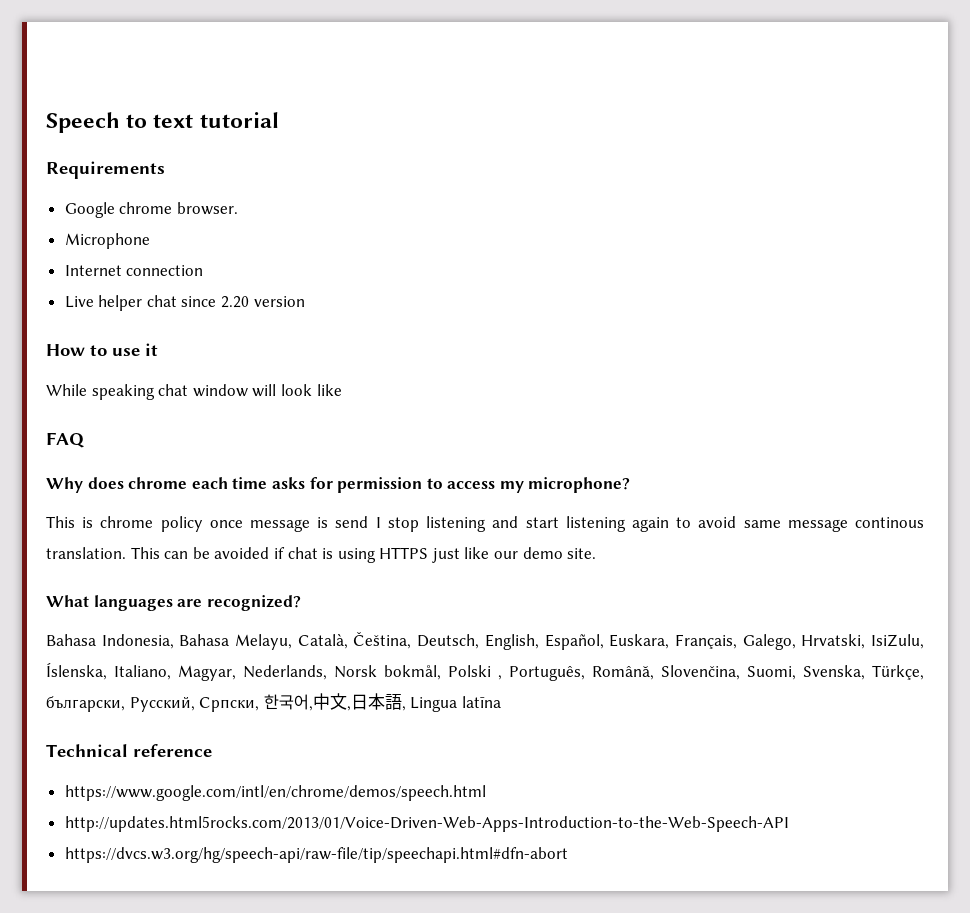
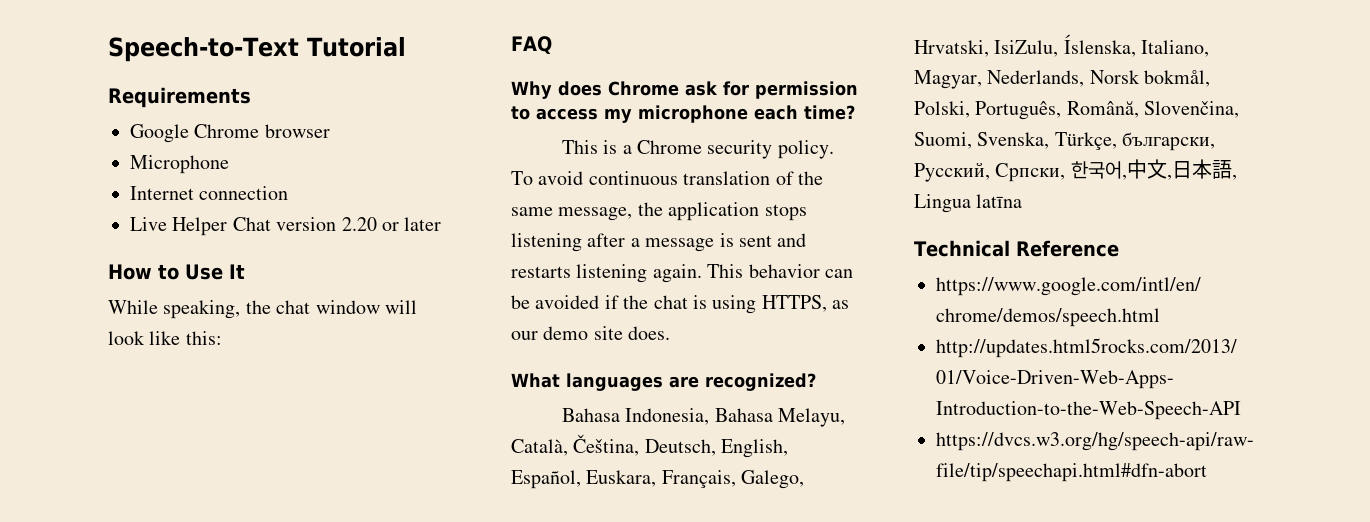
[46,112,279,133] Speech to text tutorial -> [108,37,406,62] Speech-to-Text Tutorial
[119,202,238,215] chrome browser. -> [194,124,330,138] Chrome browser
[98,295,305,311] helper chat since 2.20 version -> [172,217,442,236] Helper Chat version 2.20 or later
[112,343,158,356] use it -> [185,264,245,280] Use It
[91,384,155,400] speaking -> [163,300,271,319] speaking, the
(342, 390) none -> [185,331,222,345] this:
[128,477,305,489] chrome each time asks -> [608,81,718,96] Chrome ask
[528,477,631,493] microphone? -> [638,105,855,123] microphone each time?
[100,516,925,532] [46,547,160,559] chrome policy once message is send I stop listening and start listening again to avoid same message continous translation. This -> [622,140,834,159] [511,171,823,185] [511,202,807,221] [511,233,807,252] [511,264,820,283] a Chrome security policy. To avoid continuous translation of the same message, the application stops listening after a message is sent and restarts listening again. This behavior
(285, 553) none -> [623,295,649,309] the
[379,547,597,563] HTTPS just like our demo site. -> [761,295,850,312] [511,326,671,340] HTTPS, as our demo site does.
[448,665,502,680] Polski , -> [914,101,970,118] Polski,
[133,744,212,757] reference -> [1015,240,1119,257] Reference

